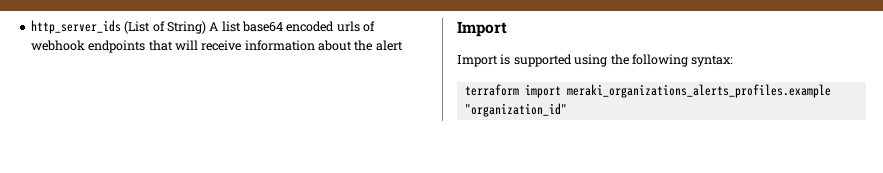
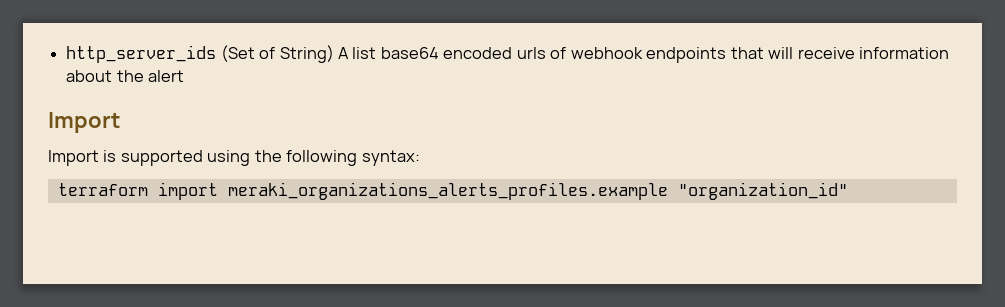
[124,21,151,34] (List -> [220,45,255,62] (Set

